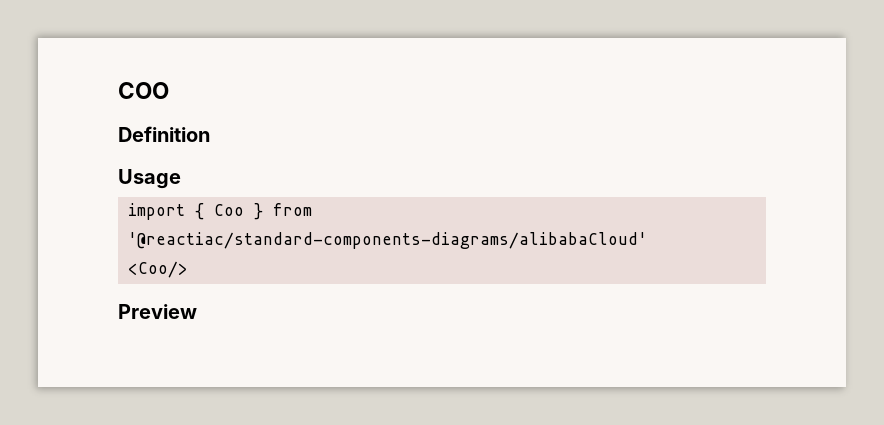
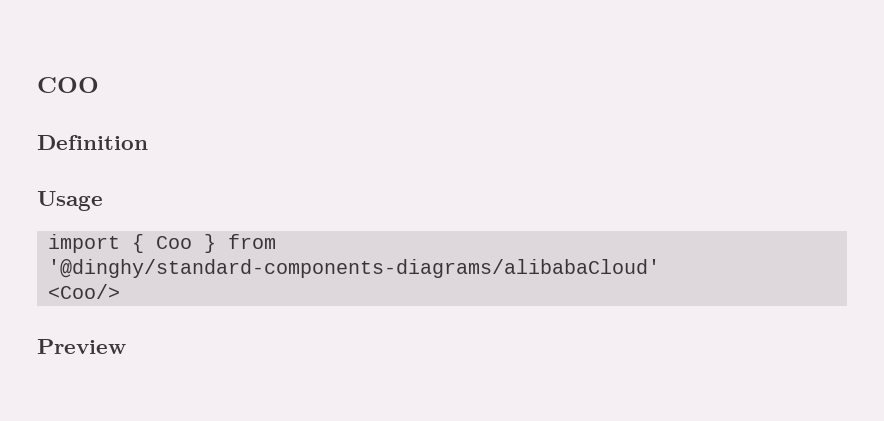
[127,232,647,249] '@reactiac/standard-components-diagrams/alibabaCloud' -> [48,259,661,278] '@dinghy/standard-components-diagrams/alibabaCloud'

